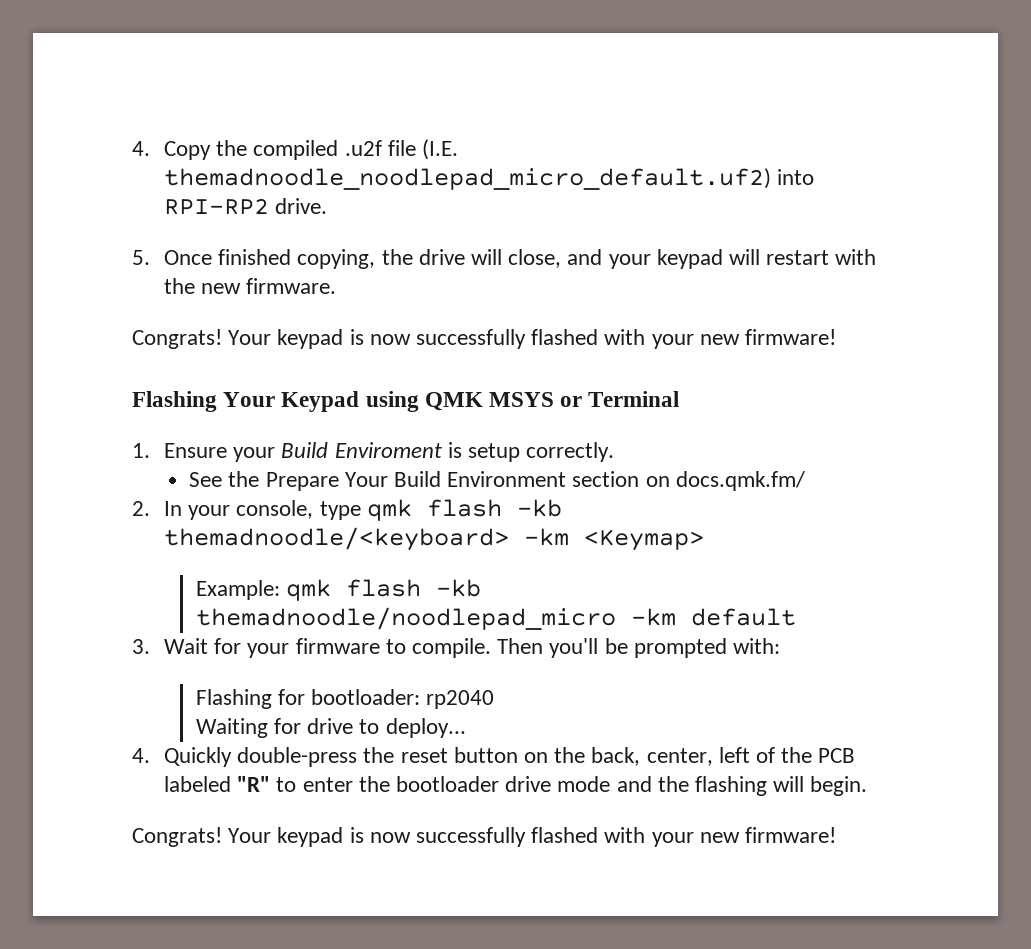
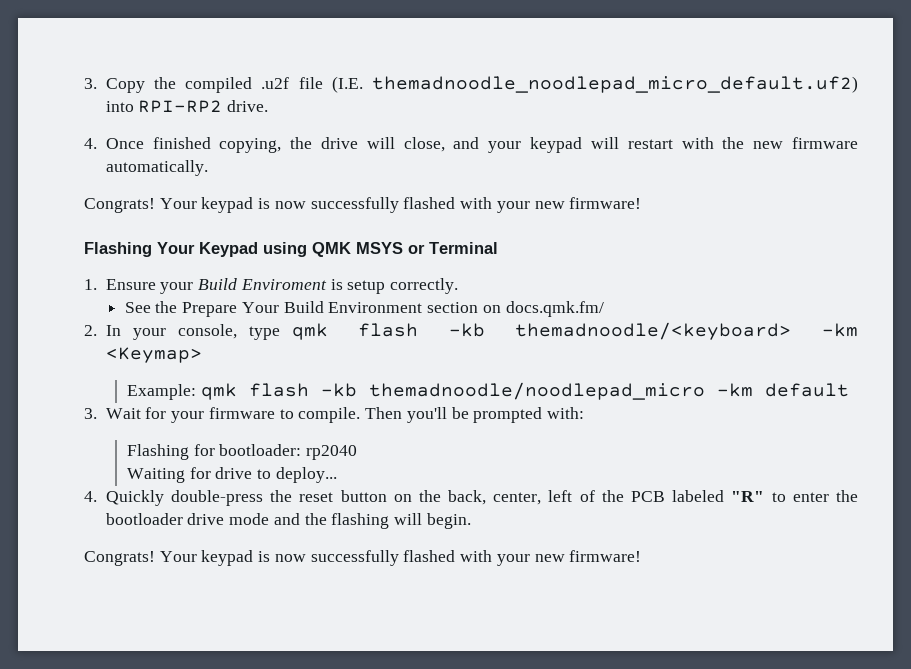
[132,141,150,156] 4. -> [84,78,97,89] 3.
[132,250,150,265] 5. -> [84,138,97,149] 4.
[246,278,337,294] firmware. -> [792,137,859,149] [105,160,208,176] firmware automatically.

